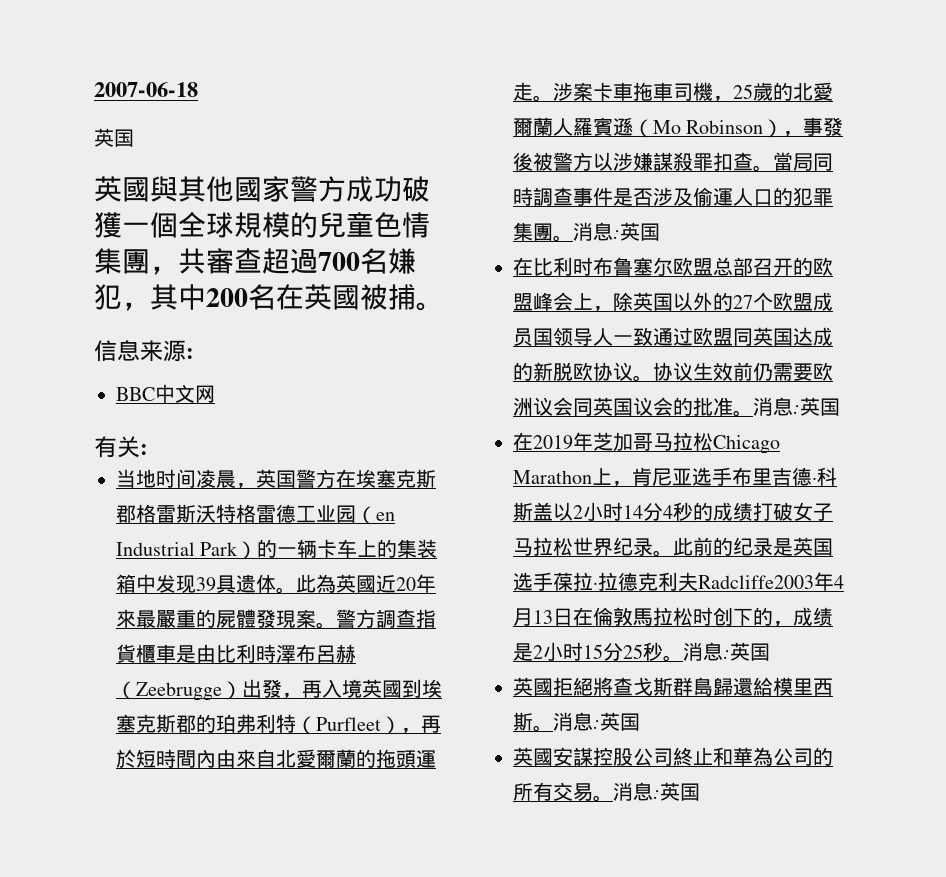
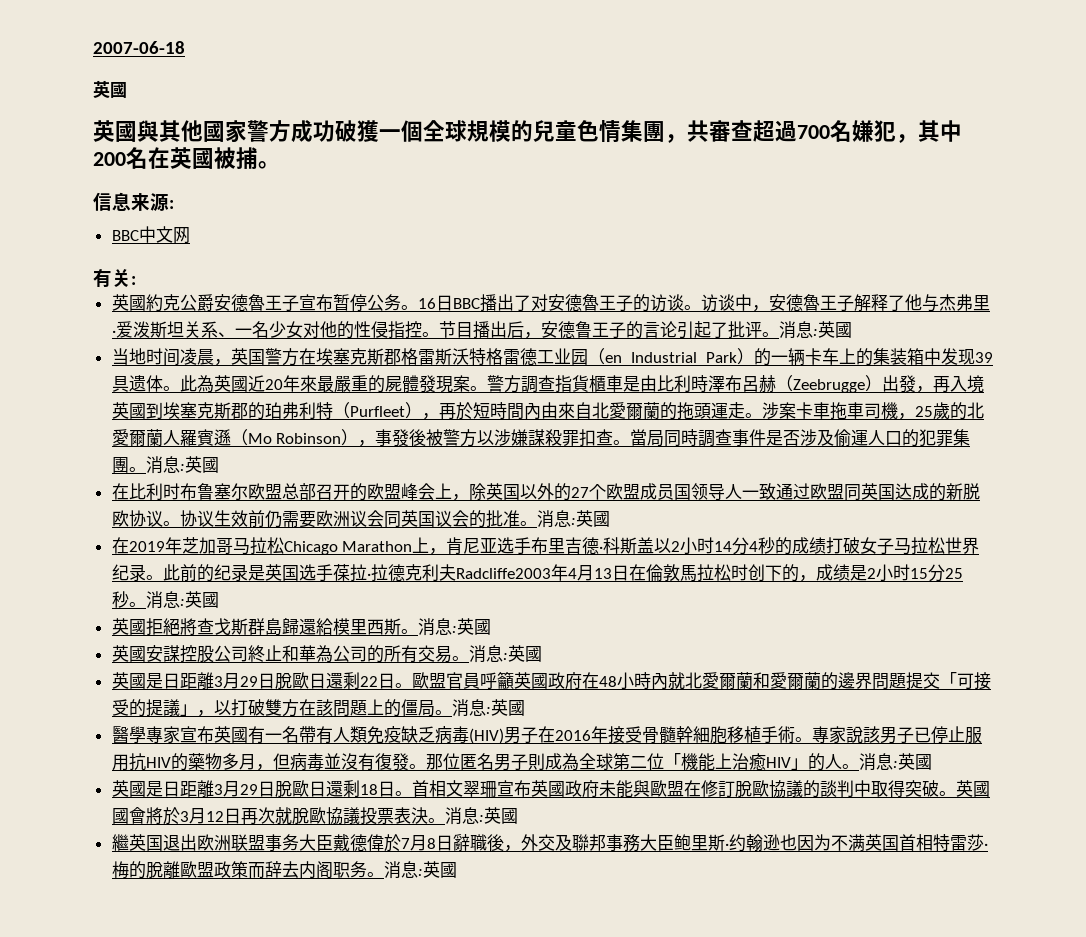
[114,129,134,147] 国 -> [110,82,127,98] 國
(148, 449) none -> [111,294,990,312] [111,321,852,339] // 英國約克公爵安德魯王子宣布暂停公务。16日BBC播出了对安德魯王子的访谈。访谈中，安德魯王子解释了他与杰弗里·爱泼斯坦关系、一名少女对他的性侵指控。节目播出后，安德鲁王子的言论引起了批评。消息:英國
[640,223,660,241] 国 -> [201,457,219,473] 國
[820,398,840,416] 国 -> [592,511,610,527] 國
[750,643,770,661] 国 -> [201,592,219,608] 國
[620,713,640,731] 国 -> [473,619,491,635] 國
[680,783,700,801] 国 -> [524,646,542,662] [111,672,991,690] [111,699,525,717] [111,726,982,744] [111,753,932,771] [111,780,990,798] [111,807,518,825] [111,834,988,852] [111,861,457,879] 國 // 英國是日距離3月29日脫歐日還剩22日。歐盟官員呼籲英國政府在48小時內就北愛爾蘭和愛爾蘭的邊界問題提交「可接受的提議」，以打破雙方在該問題上的僵局。消息:英國 // 醫學專家宣布英國有一名帶有人類免疫缺乏病毒(HIV)男子在2016年接受骨髓幹細胞移植手術。專家說該男子已停止服用抗HIV的藥物多月，但病毒並沒有復發。那位匿名男子則成為全球第二位「機能上治癒HIV」的人。消息:英國 // 英國是日距離3月29日脫歐日還剩18日。首相文翠珊宣布英國政府未能與歐盟在修訂脫歐協議的談判中取得突破。英國國會將於3月12日再次就脫歐協議投票表決。消息:英國 // 繼英国退出欧洲联盟事务大臣戴德偉於7月8日辭職後，外交及聯邦事務大臣鲍里斯·约翰逊也因为不满英国首相特雷莎·梅的脫離歐盟政策而辞去内阁职务。消息:英國

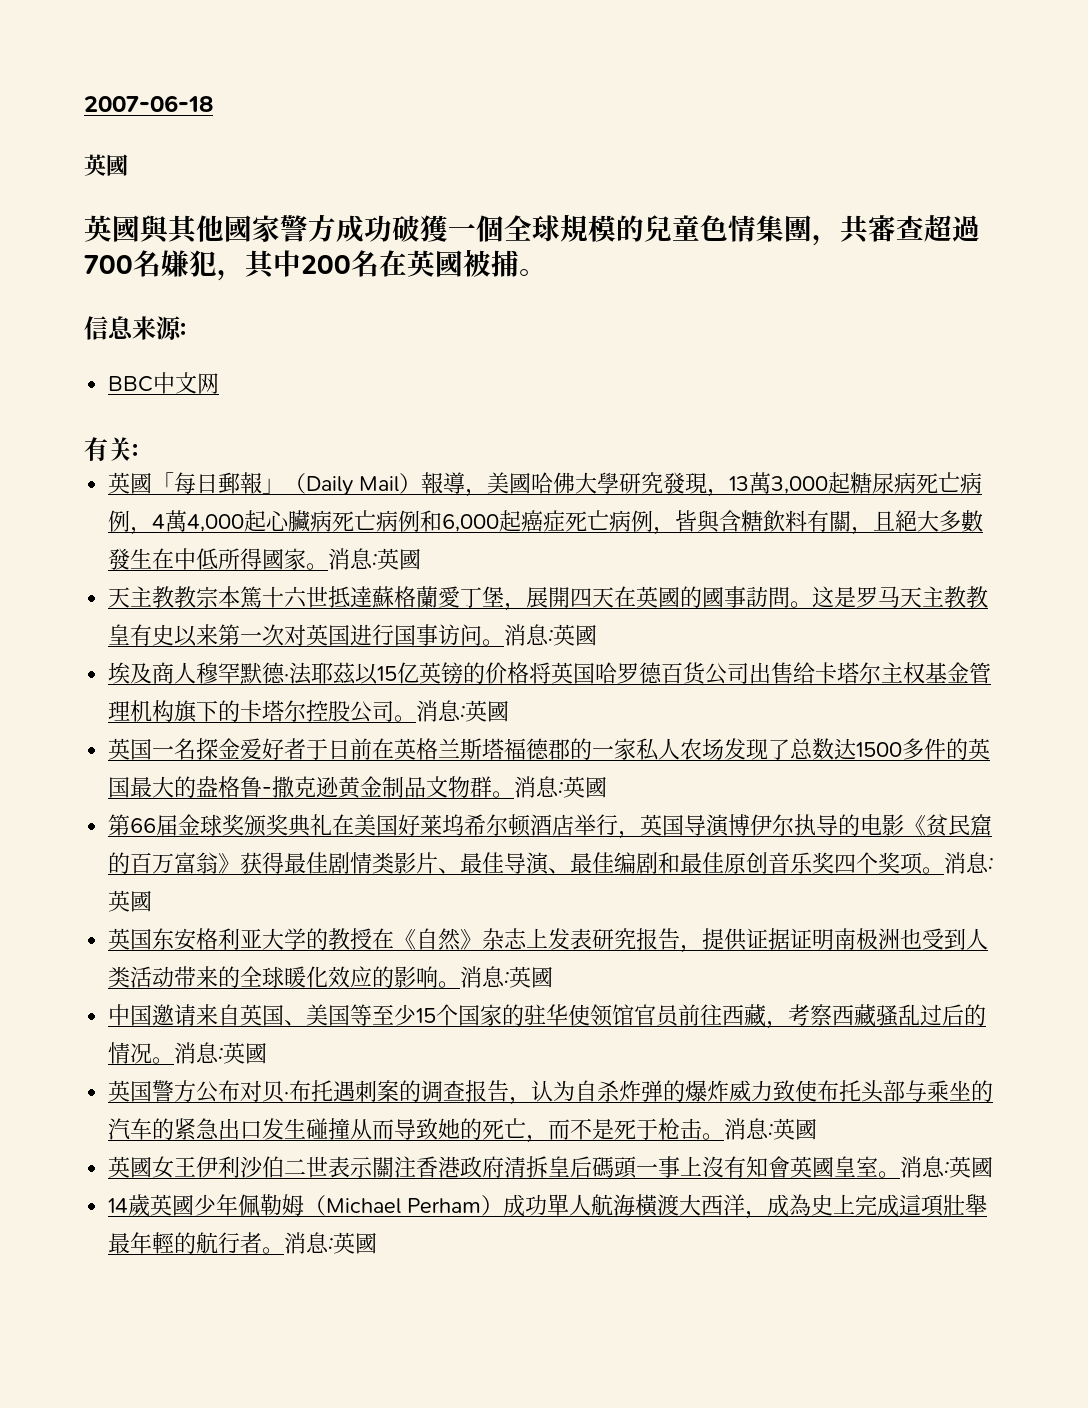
[145,294,990,312] [111,321,852,339] [111,348,993,366] [111,375,984,393] [111,402,984,420] [111,429,971,447] [111,456,219,474] [111,483,980,501] [111,510,610,528] [111,537,980,555] [111,564,963,582] [111,591,219,609] [111,618,491,636] [111,645,542,663] [111,672,991,690] [111,699,525,717] [111,726,982,744] [111,753,932,771] [111,780,990,798] [111,807,518,825] [111,834,988,852] [111,861,367,879] 約克公爵安德魯王子宣布暂停公务。16日BBC播出了对安德魯王子的访谈。访谈中，安德魯王子解释了他与杰弗里·爱泼斯坦关系、一名少女对他的性侵指控。节目播出后，安德鲁王子的言论引起了批评。消息:英國 // 当地时间凌晨，英国警方在埃塞克斯郡格雷斯沃特格雷德工业园（en Industrial Park）的一辆卡车上的集装箱中发现39具遗体。此為英國近20年來最嚴重的屍體發現案。警方調查指貨櫃車是由比利時澤布呂赫（Zeebrugge）出發，再入境英國到埃塞克斯郡的珀弗利特（Purfleet），再於短時間內由來自北愛爾蘭的拖頭運走。涉案卡車拖車司機，25歲的北愛爾蘭人羅賓遜（Mo Robinson），事發後被警方以涉嫌謀殺罪扣查。當局同時調查事件是否涉及偷運人口的犯罪集團。消息:英國 // 在比利时布鲁塞尔欧盟总部召开的欧盟峰会上，除英国以外的27个欧盟成员国领导人一致通过欧盟同英国达成的新脱欧协议。协议生效前仍需要欧洲议会同英国议会的批准。消息:英國 // 在2019年芝加哥马拉松Chicago Marathon上，肯尼亚选手布里吉德·科斯盖以2小时14分4秒的成绩打破女子马拉松世界纪录。此前的纪录是英国选手葆拉·拉德克利夫Radcliffe2003年4月13日在倫敦馬拉松时创下的，成绩是2小时15分25秒。消息:英國 // 英國拒絕將查戈斯群島歸還給模里西斯。消息:英國 // 英國安謀控股公司終止和華為公司的所有交易。消息:英國 // 英國是日距離3月29日脫歐日還剩22日。歐盟官員呼籲英國政府在48小時內就北愛爾蘭和愛爾蘭的邊界問題提交「可接受的提議」，以打破雙方在該問題上的僵局。消息:英國 // 醫學專家宣布英國有一名帶有人類免疫缺乏病毒(HIV)男子在2016年接受骨髓幹細胞移植手術。專家說該男子已停止服用抗HIV的藥物多月，但病毒並沒有復發。那位匿名男子則成為全球第二位「機能上治癒HIV」的人。消息:英國 // 英國是日距離3月29日脫歐日還剩18日。首相文翠珊宣布英國政府未能與歐盟在修訂脫歐協議的談判中取得突破。英國國會將於3月12日再次就脫歐協議投票表決。消息:英國 // 繼英国退出欧洲联盟事务大臣戴德偉於7月8日辭職後，外交及聯邦事務大臣鲍里斯·约翰逊也因为不满英国首相特雷莎·梅的脫離歐盟政策而辞去内阁职务 -> [152,472,983,497] [108,510,984,535] [108,548,422,570] [108,586,989,611] [108,624,598,647] [108,662,992,685] [108,700,510,723] [108,738,991,761] [108,776,608,799] [108,814,993,839] [108,852,994,875] [108,890,153,912] [108,928,989,953] [108,966,554,988] [108,1004,987,1029] [108,1042,268,1064] [108,1080,994,1105] [108,1118,818,1143] [108,1156,994,1179] [108,1193,988,1219] [108,1232,263,1254] 「每日郵報」（Daily Mail）報導，美國哈佛大學研究發現，13萬3,000起糖尿病死亡病例，4萬4,000起心臟病死亡病例和6,000起癌症死亡病例，皆與含糖飲料有關，且絕大多數發生在中低所得國家。消息:英國 // 天主教教宗本篤十六世抵達蘇格蘭愛丁堡，展開四天在英國的國事訪問。这是罗马天主教教皇有史以来第一次对英国进行国事访问。消息:英國 // 埃及商人穆罕默德·法耶茲以15亿英镑的价格将英国哈罗德百货公司出售给卡塔尔主权基金管理机构旗下的卡塔尔控股公司。消息:英國 // 英国一名探金爱好者于日前在英格兰斯塔福德郡的一家私人农场发现了总数达1500多件的英国最大的盎格鲁-撒克逊黄金制品文物群。消息:英國 // 第66届金球奖颁奖典礼在美国好莱坞希尔顿酒店举行，英国导演博伊尔执导的电影《贫民窟的百万富翁》获得最佳剧情类影片、最佳导演、最佳编剧和最佳原创音乐奖四个奖项。消息:英國 // 英国东安格利亚大学的教授在《自然》杂志上发表研究报告，提供证据证明南极洲也受到人类活动带来的全球暖化效应的影响。消息:英國 // 中国邀请来自英国、美国等至少15个国家的驻华使领馆官员前往西藏，考察西藏骚乱过后的情况。消息:英國 // 英国警方公布对贝·布托遇刺案的调查报告，认为自杀炸弹的爆炸威力致使布托头部与乘坐的汽车的紧急出口发生碰撞从而导致她的死亡，而不是死于枪击。消息:英國 // 英國女王伊利沙伯二世表示關注香港政府清拆皇后碼頭一事上沒有知會英國皇室。消息:英國 // 14歲英國少年佩勒姆（Michael Perham）成功單人航海橫渡大西洋，成為史上完成這項壯舉最年輕的航行者

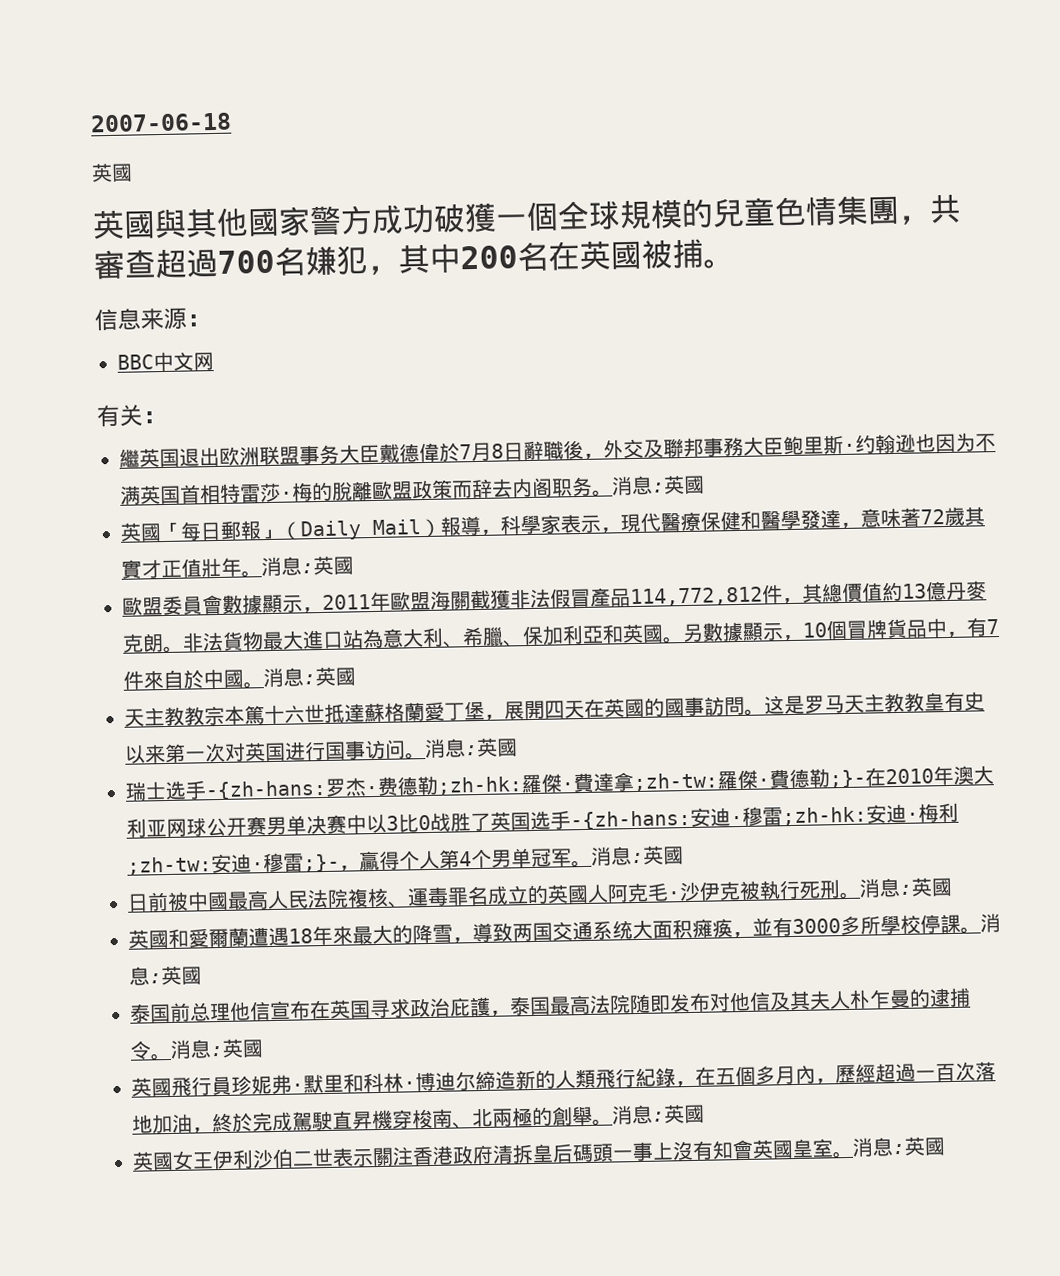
(138, 451) none -> [119,432,996,468] [120,475,705,505] // 繼英国退出欧洲联盟事务大臣戴德偉於7月8日辭職後，外交及聯邦事務大臣鲍里斯·约翰逊也因为不满英国首相特雷莎·梅的脫離歐盟政策而辞去内阁职务。消息:英國
[487,472,983,497] [108,510,984,535] [108,548,307,570] 美國哈佛大學研究發現，13萬3,000起糖尿病死亡病例，4萬4,000起心臟病死亡病例和6,000起癌症死亡病例，皆與含糖飲料有關，且絕大多數發生在中低所得國家 -> [500,506,985,535] [121,555,354,579] [122,580,987,616] [122,617,1000,654] [123,668,244,690] 科學家表示，現代醫療保健和醫學發達，意味著72歲其實才正值壯年。消息:英國 // 歐盟委員會數據顯示，2011年歐盟海關截獲非法假冒產品114,772,812件，其總價值約13億丹麥克朗。非法貨物最大進口站為意大利、希臘、保加利亞和英國。另數據顯示，10個冒牌貨品中，有7件來自於中國
[108,662,992,685] [108,700,510,723] [108,738,991,761] [108,776,608,799] [108,814,993,839] [108,852,994,875] [108,890,153,912] [108,928,989,953] [108,966,554,988] [108,1004,987,1029] [108,1042,268,1064] [108,1080,994,1105] [108,1118,703,1143] 埃及商人穆罕默德·法耶茲以15亿英镑的价格将英国哈罗德百货公司出售给卡塔尔主权基金管理机构旗下的卡塔尔控股公司。消息:英國 // 英国一名探金爱好者于日前在英格兰斯塔福德郡的一家私人农场发现了总数达1500多件的英国最大的盎格鲁-撒克逊黄金制品文物群。消息:英國 // 第66届金球奖颁奖典礼在美国好莱坞希尔顿酒店举行，英国导演博伊尔执导的电影《贫民窟的百万富翁》获得最佳剧情类影片、最佳导演、最佳编剧和最佳原创音乐奖四个奖项。消息:英國 // 英国东安格利亚大学的教授在《自然》杂志上发表研究报告，提供证据证明南极洲也受到人类活动带来的全球暖化效应的影响。消息:英國 // 中国邀请来自英国、美国等至少15个国家的驻华使领馆官员前往西藏，考察西藏骚乱过后的情况。消息:英國 // 英国警方公布对贝·布托遇刺案的调查报告，认为自杀炸弹的爆炸威力致使布托头部与乘坐的汽车的紧急出口发生碰撞从而导致她的死亡，而不是死于枪击 -> [125,765,994,801] [126,802,959,838] [127,845,684,876] [127,877,953,912] [128,913,1001,949] [129,965,202,986] [129,987,971,1023] [130,1038,263,1061] [131,1061,996,1097] [132,1105,593,1135] 瑞士选手-{zh-hans:罗杰·费德勒;zh-hk:羅傑·費達拿;zh-tw:羅傑·費德勒;}-在2010年澳大利亚网球公开赛男单决赛中以3比0战胜了英国选手-{zh-hans:安迪·穆雷;zh-hk:安迪·梅利;zh-tw:安迪·穆雷;}-，贏得个人第4个男单冠军。消息:英國 // 日前被中國最高人民法院複核、運毒罪名成立的英國人阿克毛·沙伊克被執行死刑。消息:英國 // 英國和愛爾蘭遭遇18年來最大的降雪，導致两国交通系统大面积瘫痪，並有3000多所學校停課。消息:英國 // 泰国前总理他信宣布在英国寻求政治庇護，泰国最高法院随即发布对他信及其夫人朴乍曼的逮捕令。消息:英國 // 英國飛行員珍妮弗·默里和科林·博迪尔締造新的人類飛行紀錄，在五個多月內，歷經超過一百次落地加油，終於完成駕駛直昇機穿梭南、北兩極的創舉
[108,1193,988,1219] [108,1232,378,1254] // 14歲英國少年佩勒姆（Michael Perham）成功單人航海橫渡大西洋，成為史上完成這項壯舉最年輕的航行者。消息:英國 -> (946, 1146) none

